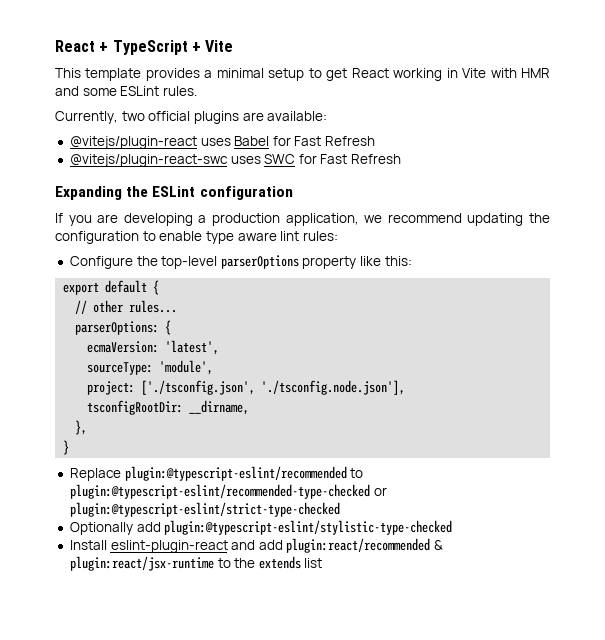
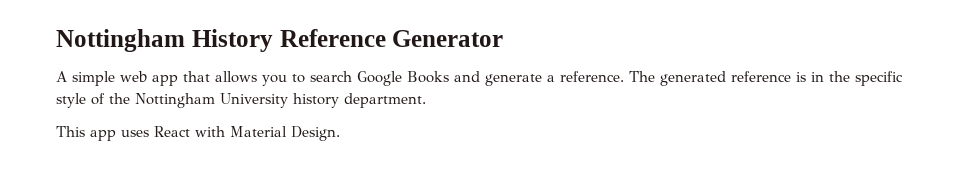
[55,40,234,55] [55,68,550,81] [55,86,197,96] [55,111,328,124] [69,136,376,149] [69,154,402,167] [55,186,293,200] [55,213,551,226] [55,231,338,244] [69,255,412,269] [63,280,160,295] [75,300,178,314] [75,320,172,335] [87,340,220,355] [87,360,214,375] [87,380,406,395] [87,400,250,415] [75,420,88,435] [63,440,70,455] [69,466,364,481] [69,484,387,499] [69,502,340,517] [69,520,453,535] [69,538,444,553] [69,556,323,571] React + TypeScript + Vite // This template provides a minimal setup to get React working in Vite with HMR and some ESLint rules. // Currently, two official plugins are available: // @vitejs/plugin-react uses Babel for Fast Refresh // @vitejs/plugin-react-swc uses SWC for Fast Refresh // Expanding the ESLint configuration // If you are developing a production application, we recommend updating the configuration to enable type aware lint rules: // Configure the top-level parserOptions property like this: // export default { // // other rules... // parserOptions: { // ecmaVersion: 'latest', // sourceType: 'module', // project: ['./tsconfig.json', './tsconfig.node.json'], // tsconfigRootDir: __dirname, // }, // } // Replace plugin:@typescript-eslint/recommended to plugin:@typescript-eslint/recommended-type-checked or plugin:@typescript-eslint/strict-type-checked // Optionally add plugin:@typescript-eslint/stylistic-type-checked // Install eslint-plugin-react and add plugin:react/recommended & plugin:react/jsx-runtime to the extends list -> [56,29,504,52] [56,71,903,86] [56,93,426,108] [56,126,340,141] Nottingham History Reference Generator // A simple web app that allows you to search Google Books and generate a reference. The generated reference is in the specific style of the Nottingham University history department. // This app uses React with Material Design.

